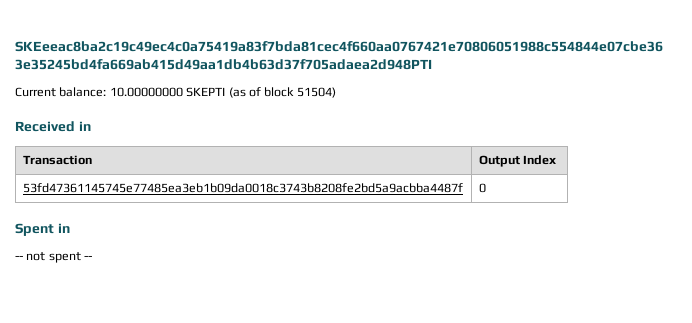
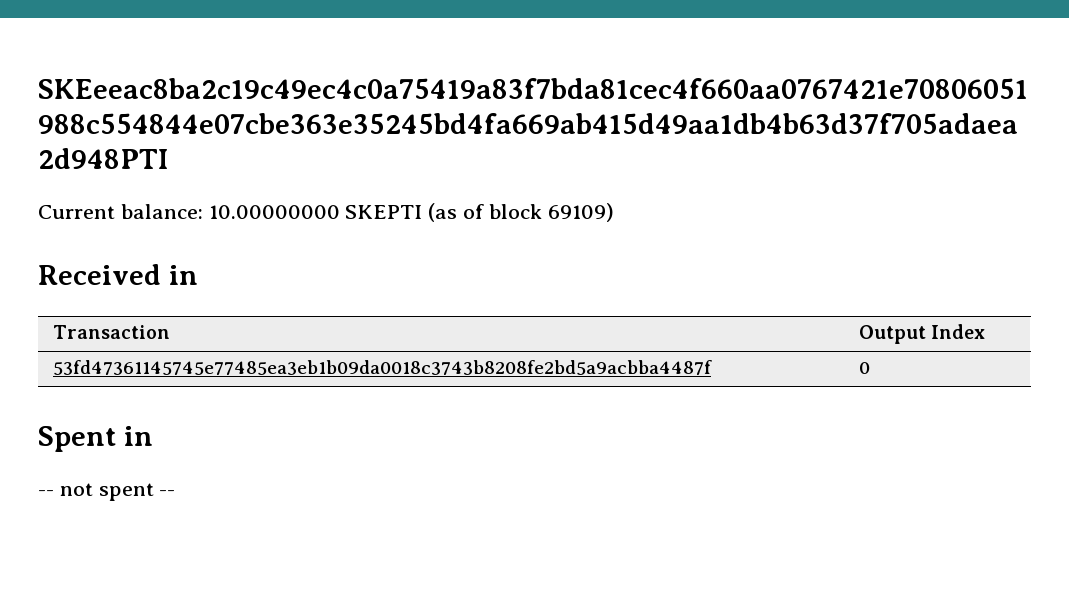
[296,87,336,98] 51504) -> [547,203,614,222] 69109)

